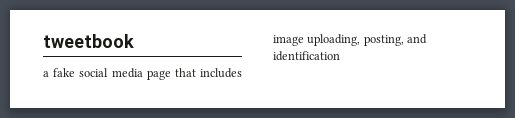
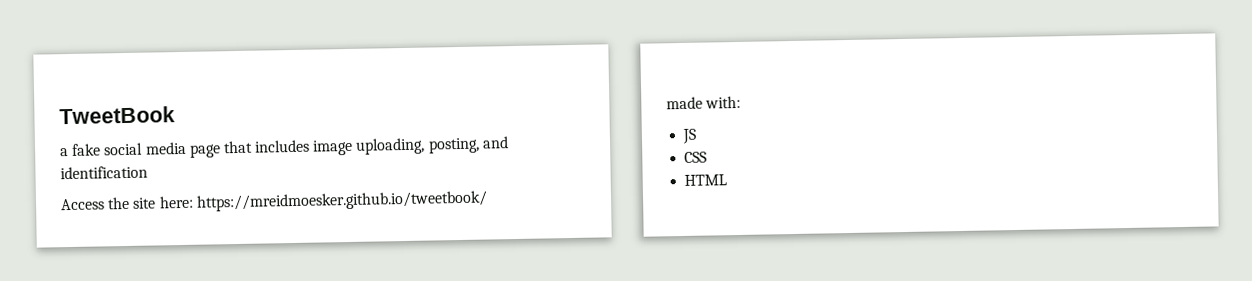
[43,34,134,48] tweetbook -> [59,106,175,125] TweetBook
(340, 56) none -> [60,190,488,212] [666,95,742,110] [682,128,698,144] [684,151,708,163] [684,174,728,186] // Access the site here: https://mreidmoesker.github.io/tweetbook/ // made with: // JS // CSS // HTML

